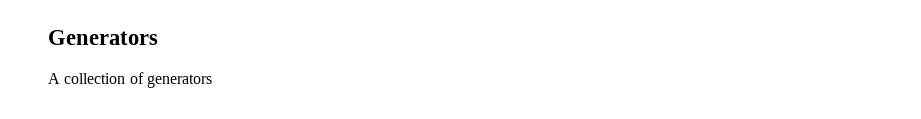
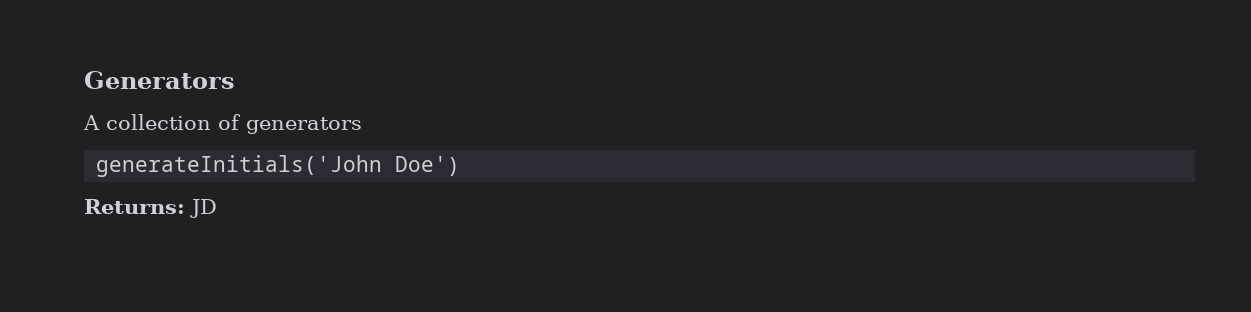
(212, 81) none -> [96,155,461,177] [84,199,217,218] // generateInitials('John Doe') // Returns: JD

